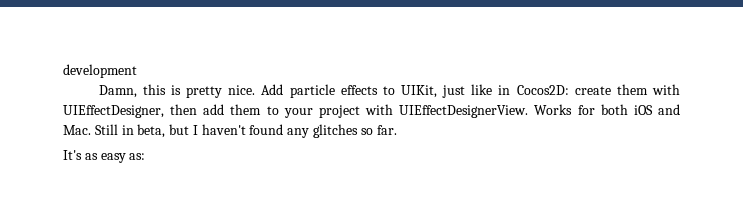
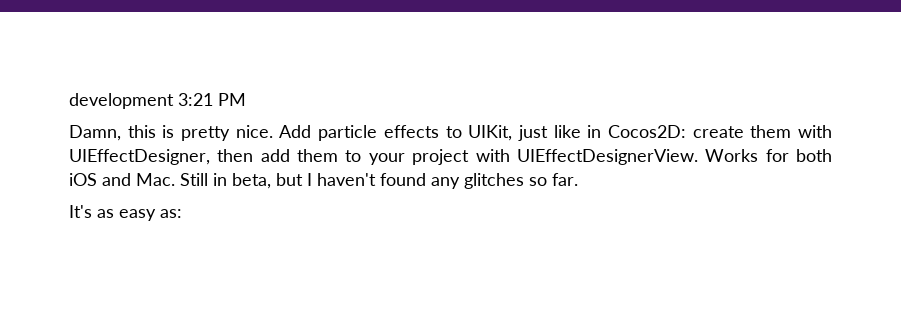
(137, 71) none -> [178,93,246,106] 3:21 PM

